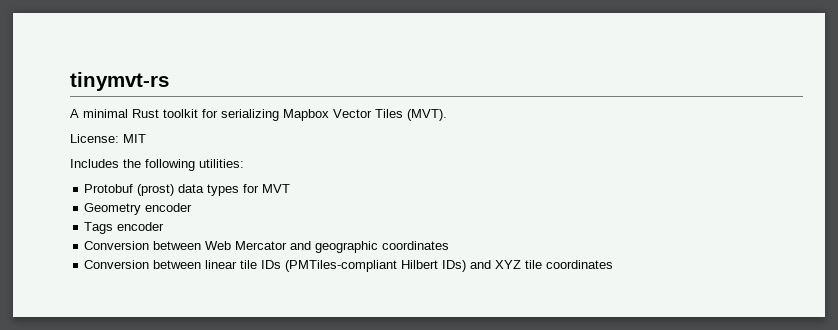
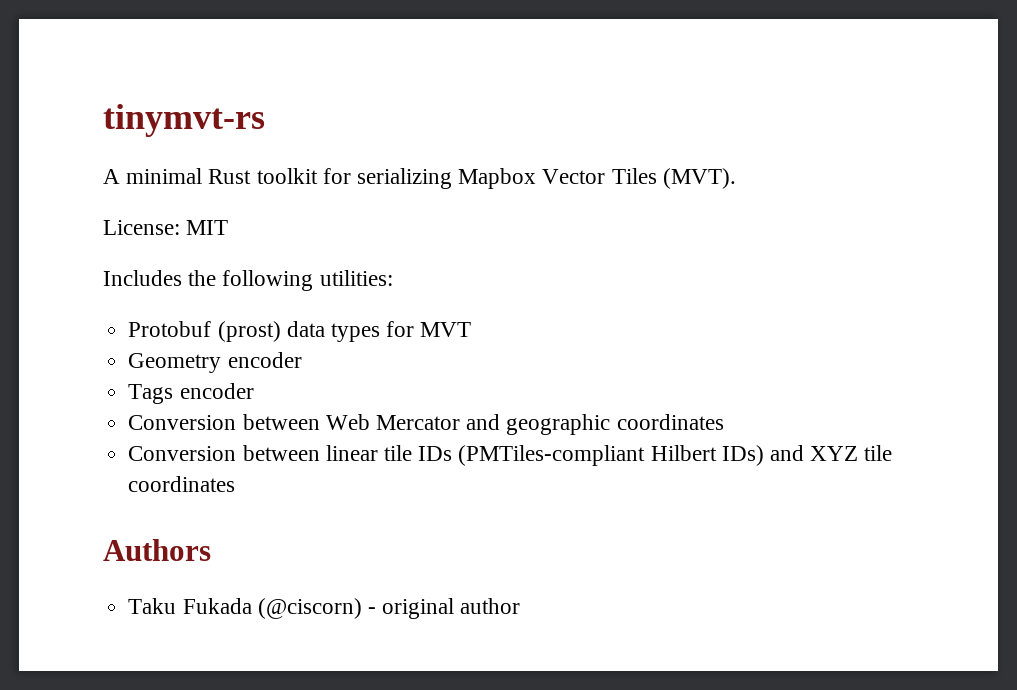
(614, 264) none -> [103,539,211,561] [128,598,521,619] // Authors // Taku Fukada (@ciscorn) - original author

